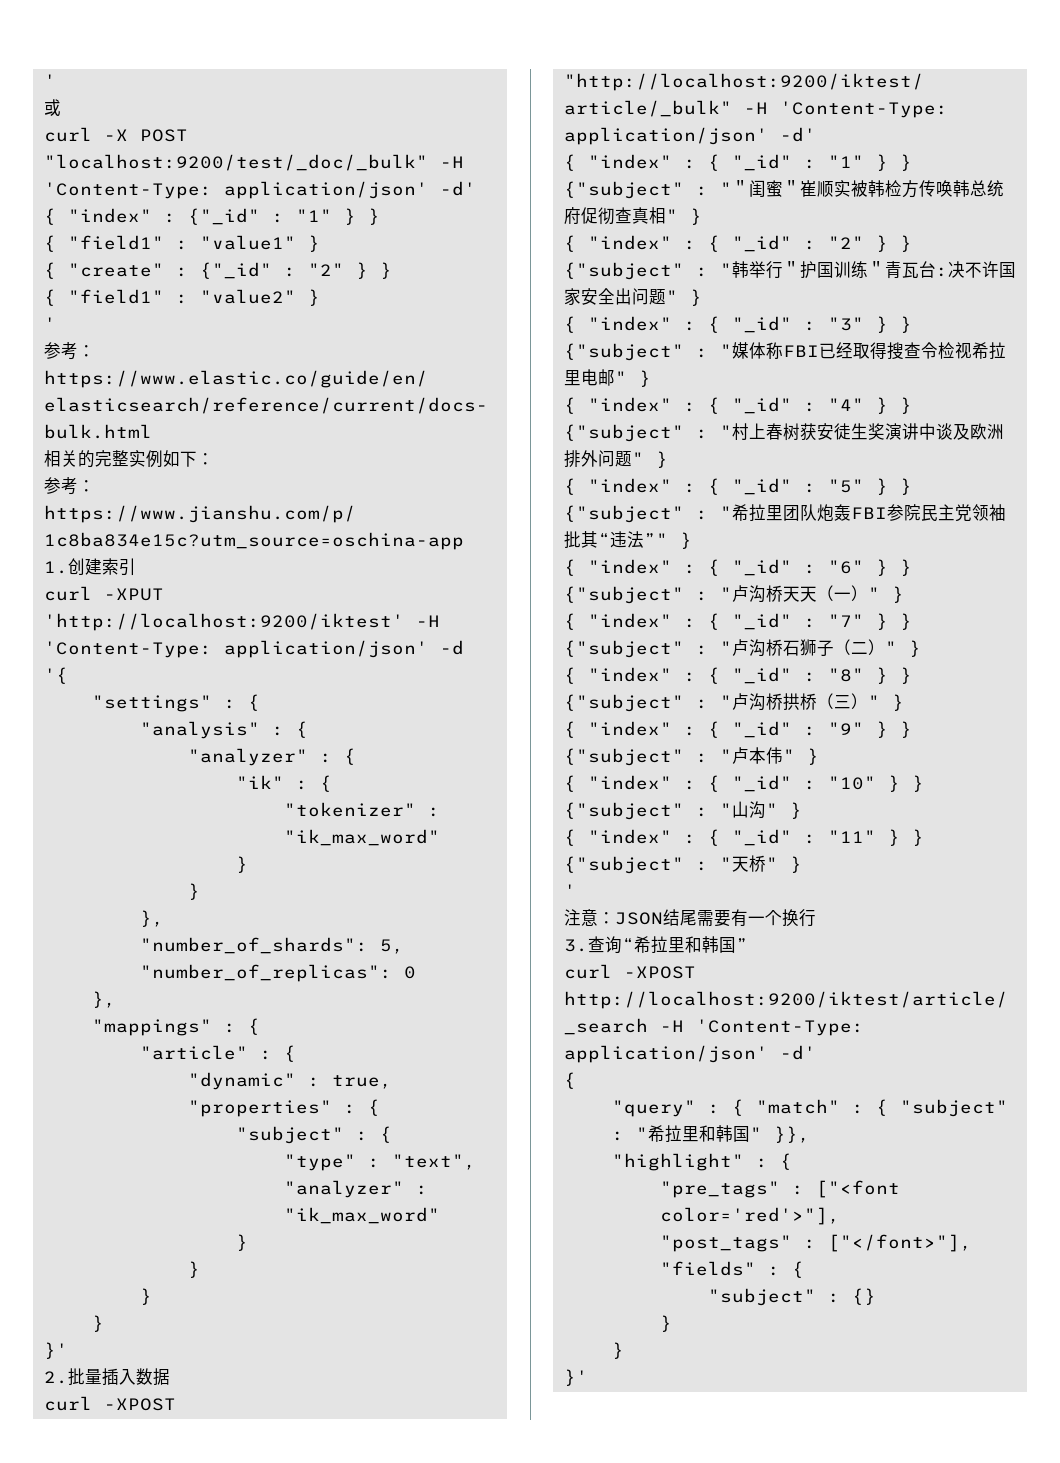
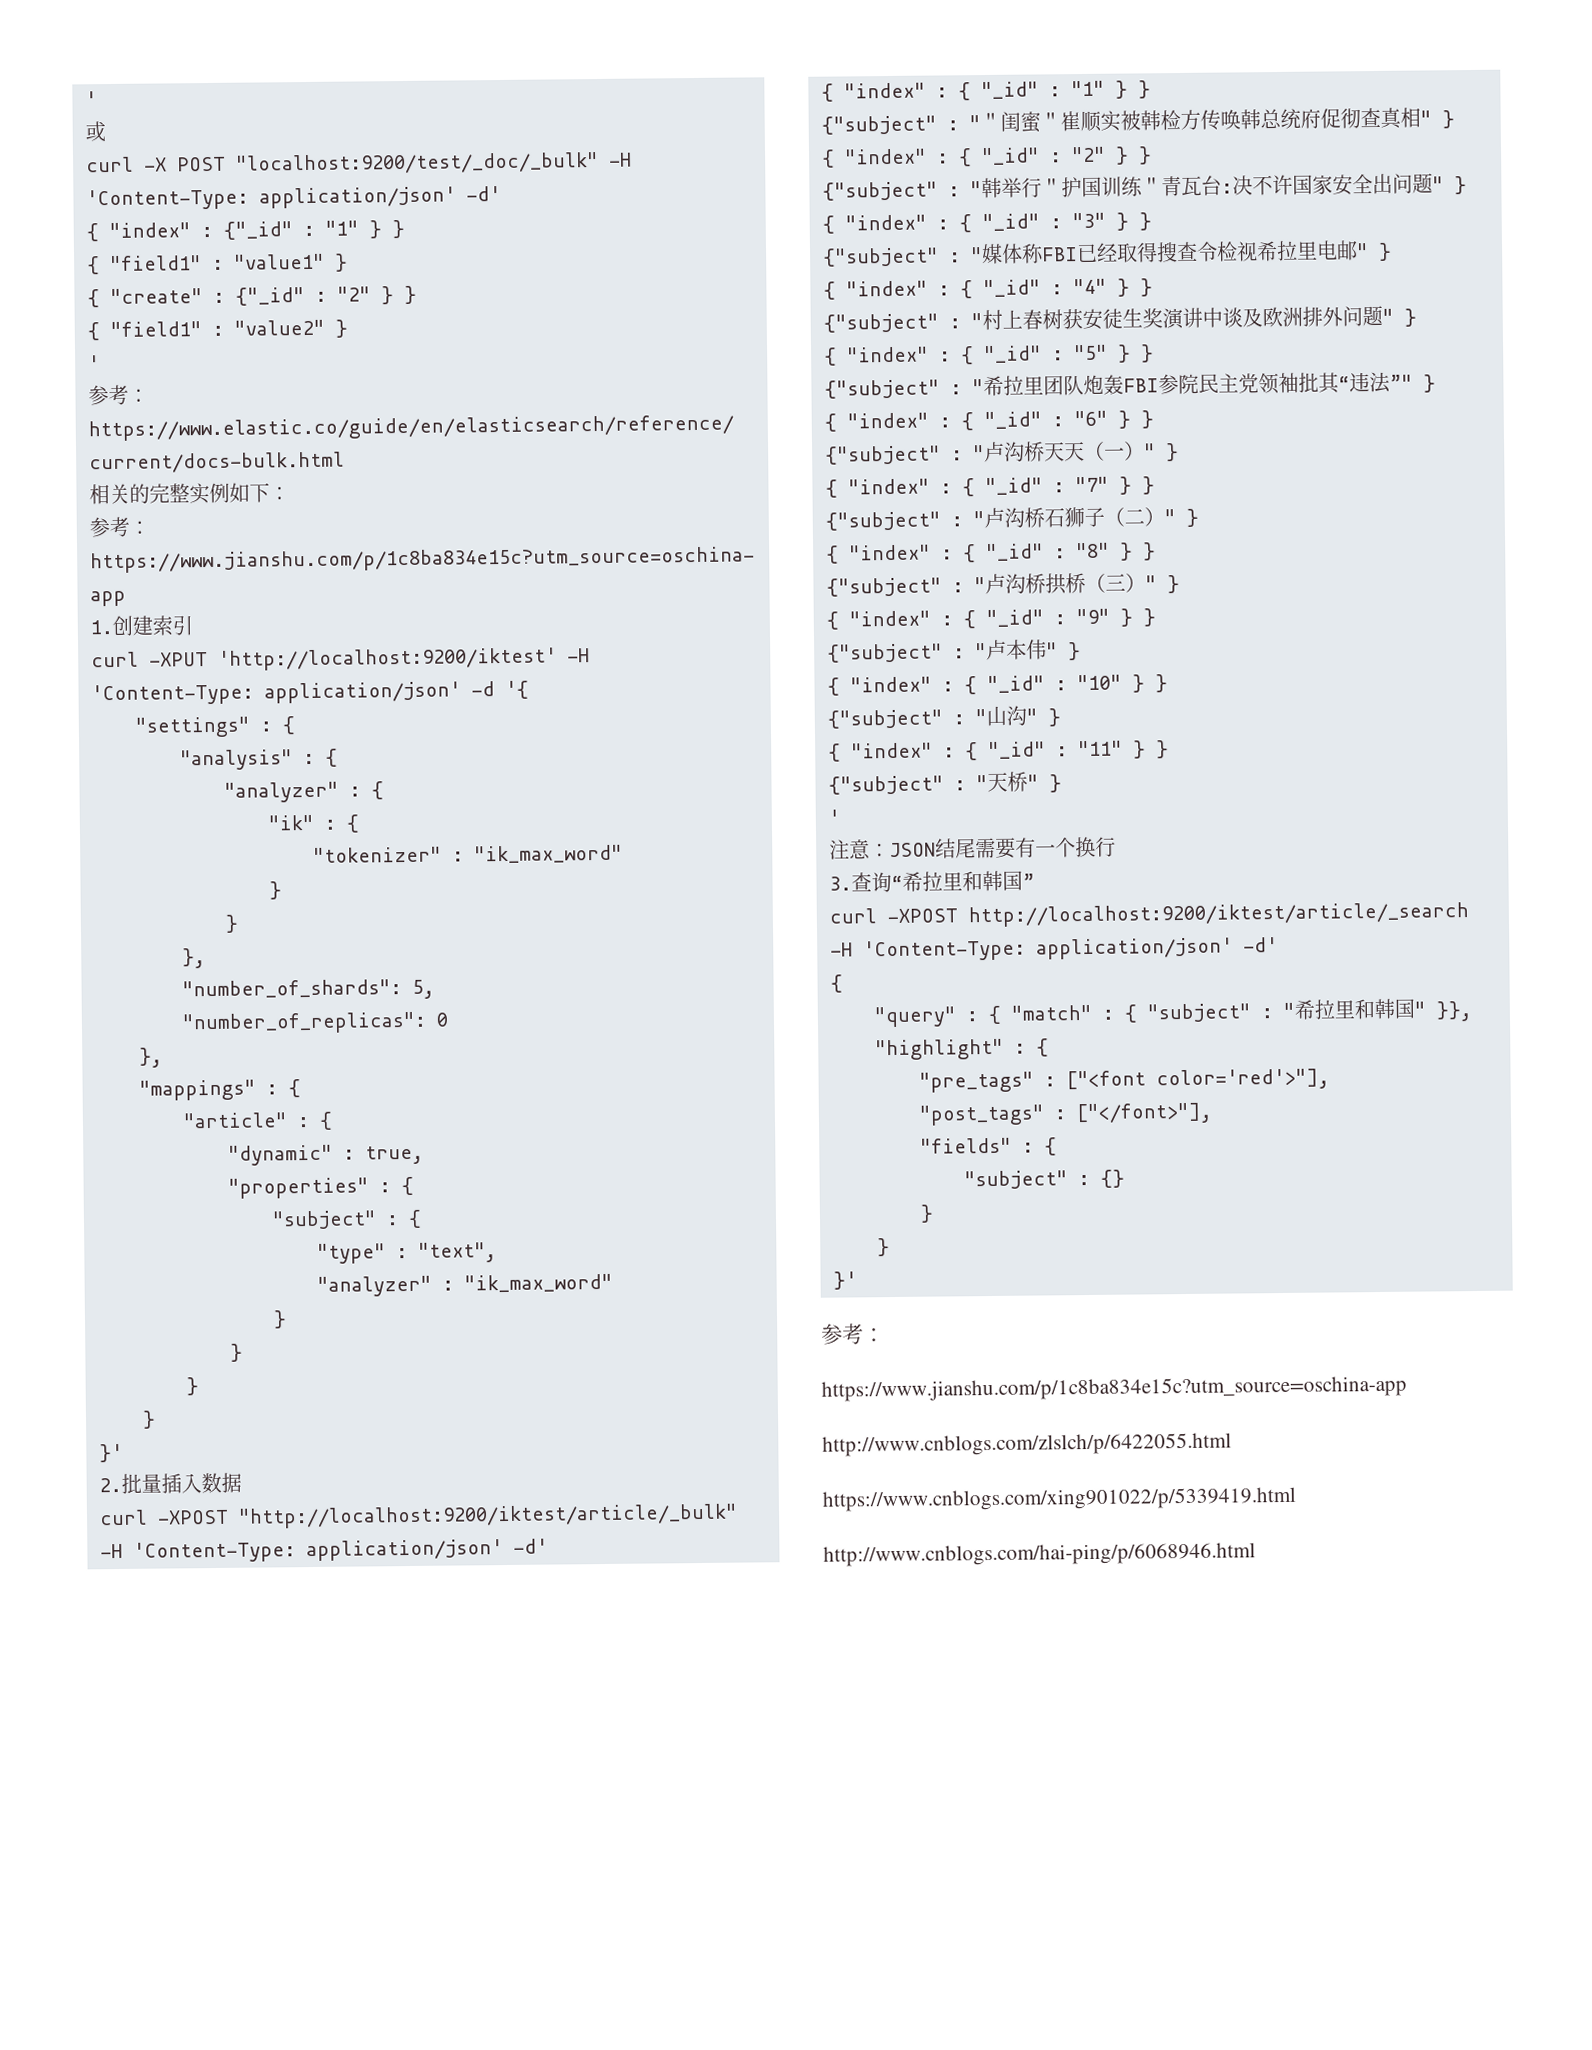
(588, 1377) none -> [821,1323,885,1345] [821,1375,1407,1402] [822,1432,1232,1457] [822,1486,1296,1512] [823,1542,1256,1567] // 参考： // https://www.jianshu.com/p/1c8ba834e15c?utm_source=oschina-app // http://www.cnblogs.com/zlslch/p/6422055.html // https://www.cnblogs.com/xing901022/p/5339419.html // http://www.cnblogs.com/hai-ping/p/6068946.html

